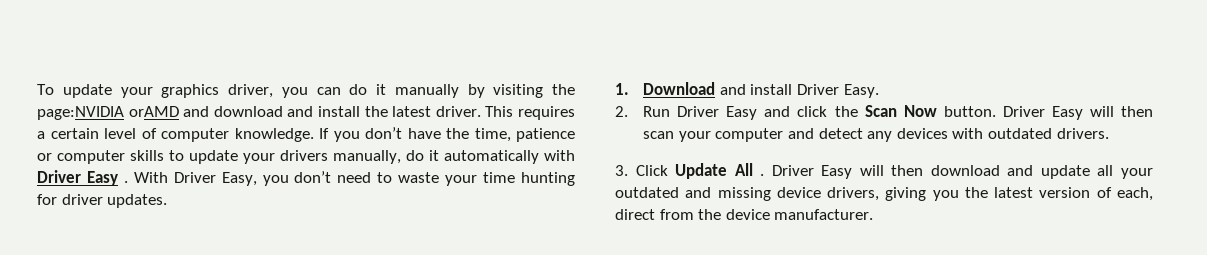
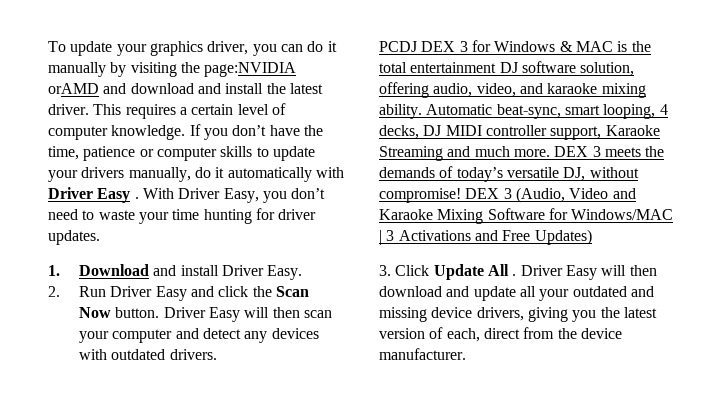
(1109, 133) none -> [379,40,651,52] [379,61,635,76] [379,82,646,98] [379,104,668,119] [379,125,660,140] [379,146,665,161] [379,166,639,182] [379,187,636,203] [379,208,674,224] [379,229,592,245] // PCDJ DEX 3 for Windows & MAC is the total entertainment DJ software solution, offering audio, video, and karaoke mixing ability. Automatic beat-sync, smart looping, 4 decks, DJ MIDI controller support, Karaoke Streaming and much more. DEX 3 meets the demands of today’s versatile DJ, without compromise! DEX 3 (Audio, Video and Karaoke Mixing Software for Windows/MAC | 3 Activations and Free Updates)

